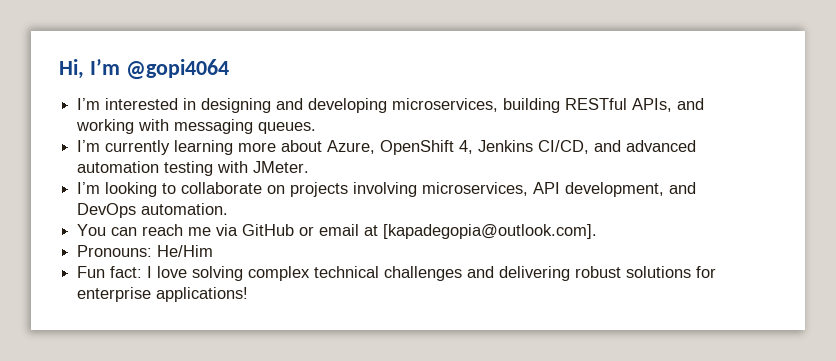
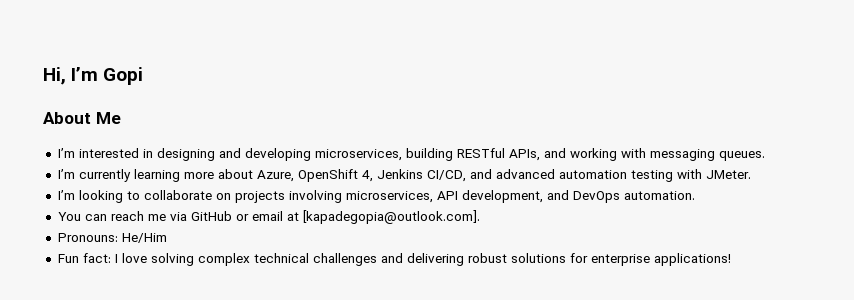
[125,59,229,80] @gopi4064 -> [103,67,144,85] [43,112,121,124] Gopi // About Me

